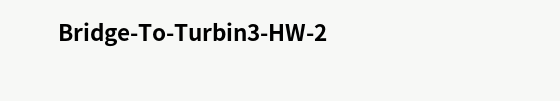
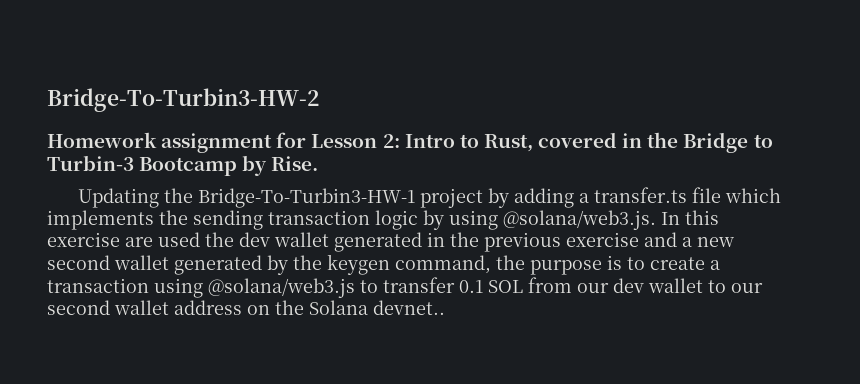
(327, 34) none -> [47,132,773,153] [47,155,319,176] [78,187,782,208] [47,210,719,230] [47,232,734,252] [47,254,720,275] [47,277,763,298] [47,300,445,315] // Homework assignment for Lesson 2: Intro to Rust, covered in the Bridge to Turbin-3 Bootcamp by Rise. // Updating the Bridge-To-Turbin3-HW-1 project by adding a transfer.ts file which implements the sending transaction logic by using @solana/web3.js. In this exercise are used the dev wallet generated in the previous exercise and a new second wallet generated by the keygen command, the purpose is to create a transaction using @solana/web3.js to transfer 0.1 SOL from our dev wallet to our second wallet address on the Solana devnet..

